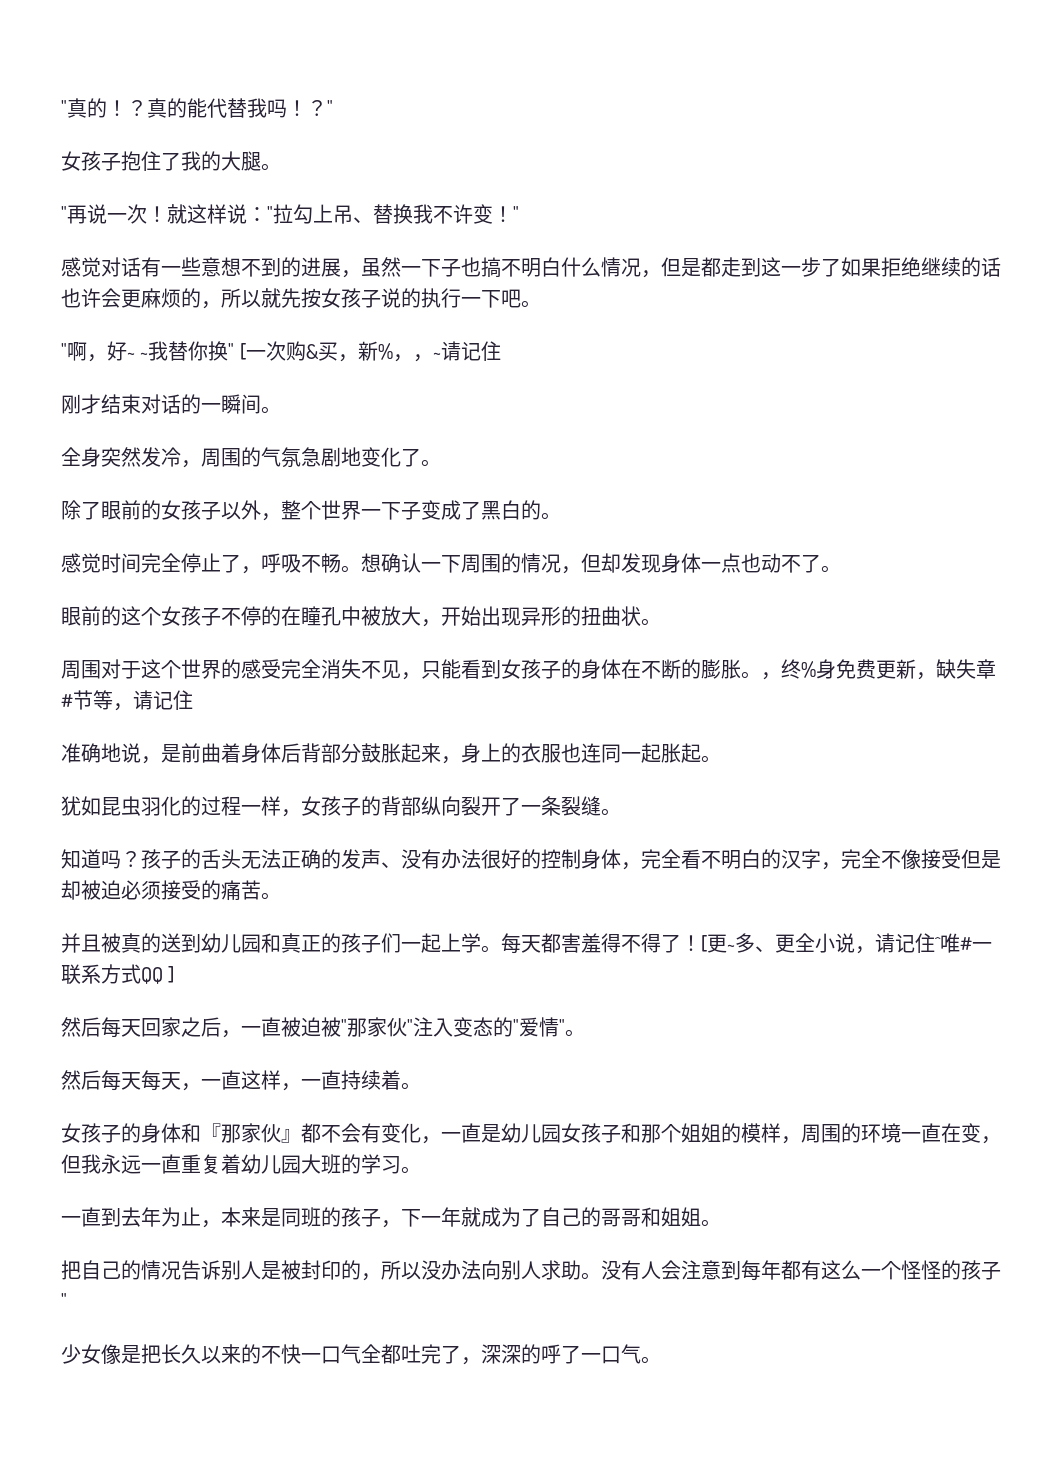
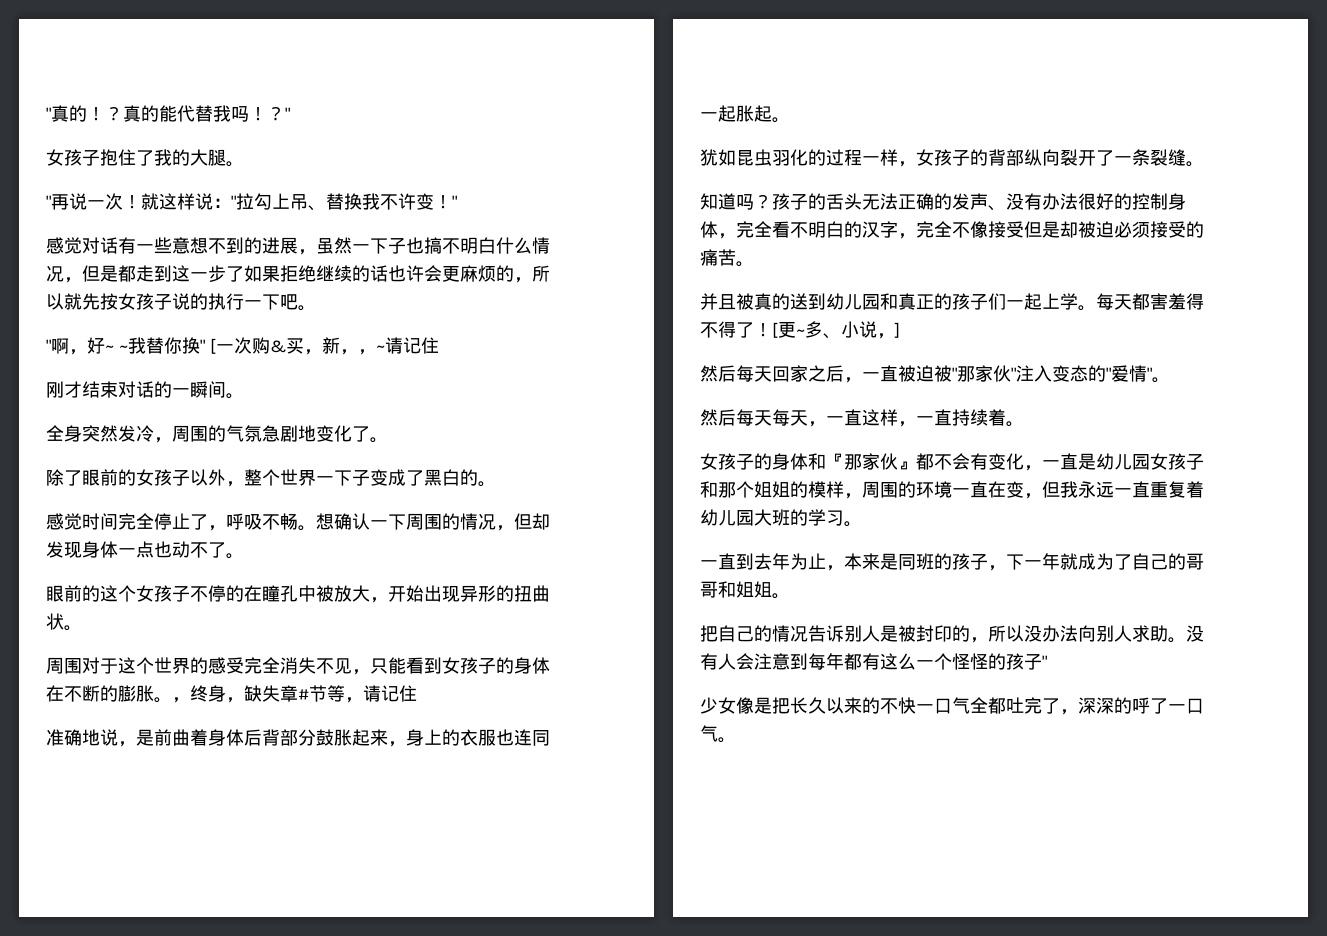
[377,343,393,360] % -> (340, 345) none
[801,659,916,679] %身免费更新 -> [208,685,226,702] 身
[775,933,992,954] [61,964,163,985] 更全小说，请记住^唯#一联系方式QQ -> [841,321,895,339] 小说，

